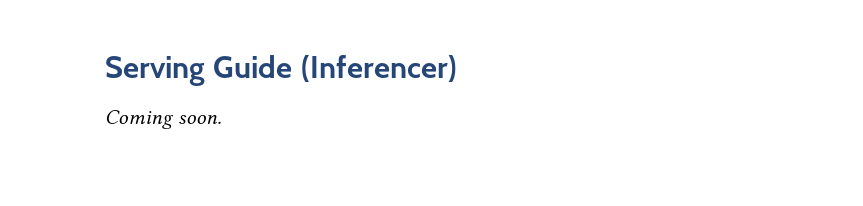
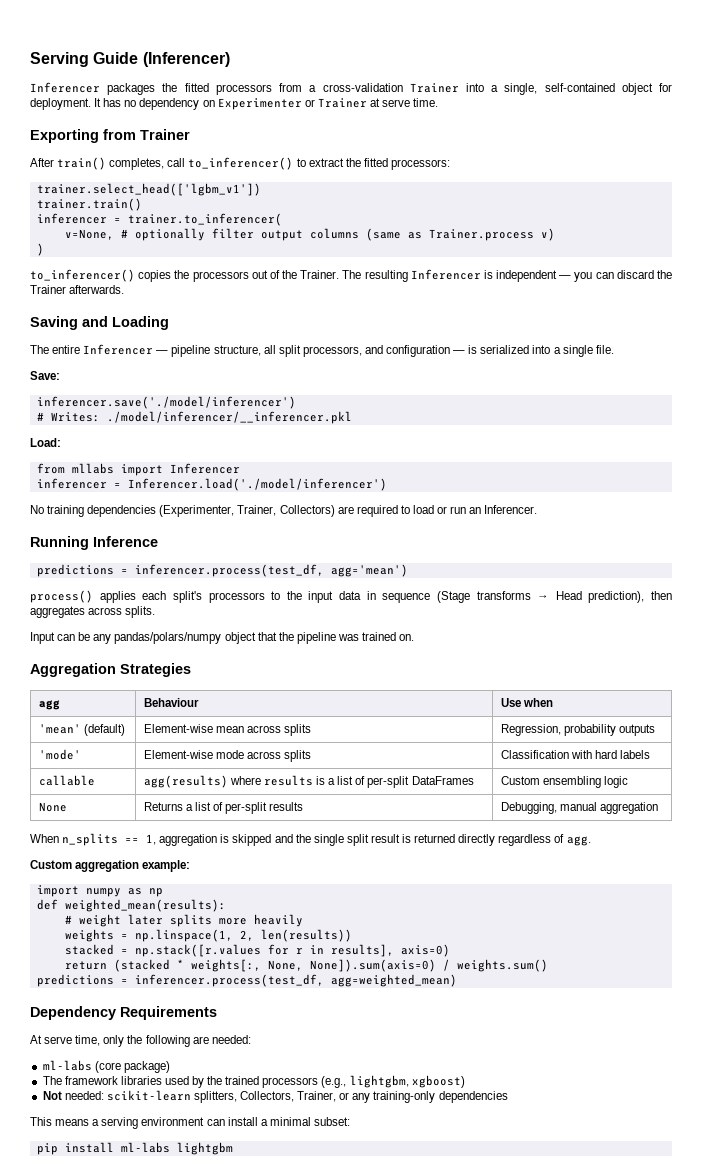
[105,110,222,129] Coming soon. -> [30,82,672,95] [30,98,439,110] [30,129,190,143] [30,157,450,170] [36,183,261,196] [36,198,142,211] [36,213,282,226] [64,228,555,241] [36,243,44,256] [30,269,672,282] [30,285,125,294] [30,316,169,330] [30,344,614,357] [30,371,60,380] [36,396,296,409] [36,411,352,424] [30,438,61,447] [36,463,240,476] [36,478,387,491] [30,505,538,517] [30,536,158,550] [36,564,408,577] [30,590,672,603] [30,606,156,618] [30,632,415,644] [30,663,191,677] [38,700,60,710] [143,698,199,707] [500,698,553,707] [38,724,125,736] [143,724,311,736] [500,724,655,736] [38,749,81,760] [143,750,311,762] [500,750,650,759] [38,775,95,786] [143,775,474,788] [500,776,628,788] [38,802,67,812] [143,802,304,814] [500,802,658,814] [30,833,591,846] [30,860,191,872] [36,885,163,897] [36,899,226,912] [64,914,303,927] [64,929,352,942] [64,944,450,957] [64,959,548,972] [36,974,457,987] [30,1006,217,1020] [30,1035,251,1047] [42,1060,170,1073] [42,1075,465,1088] [42,1090,508,1103] [30,1117,350,1129] [36,1142,233,1155] Inferencer packages the fitted processors from a cross-validation Trainer into a single, self-contained object for deployment. It has no dependency on Experimenter or Trainer at serve time. // Exporting from Trainer // After train() completes, call to_inferencer() to extract the fitted processors: // trainer.select_head(['lgbm_v1']) // trainer.train() // inferencer = trainer.to_inferencer( // v=None, # optionally filter output columns (same as Trainer.process v) // ) // to_inferencer() copies the processors out of the Trainer. The resulting Inferencer is independent — you can discard the Trainer afterwards. // Saving and Loading // The entire Inferencer — pipeline structure, all split processors, and configuration — is serialized into a single file. // Save: // inferencer.save('./model/inferencer') // # Writes: ./model/inferencer/__inferencer.pkl // Load: // from mllabs import Inferencer // inferencer = Inferencer.load('./model/inferencer') // No training dependencies (Experimenter, Trainer, Collectors) are required to load or run an Inferencer. // Running Inference // predictions = inferencer.process(test_df, agg='mean') // process() applies each split's processors to the input data in sequence (Stage transforms → Head prediction), then aggregates across splits. // Input can be any pandas/polars/numpy object that the pipeline was trained on. // Aggregation Strategies // agg | Behaviour | Use when // 'mean' (default) | Element-wise mean across splits | Regression, probability outputs // 'mode' | Element-wise mode across splits | Classification with hard labels // callable | agg(results) where results is a list of per-split DataFrames | Custom ensembling logic // None | Returns a list of per-split results | Debugging, manual aggregation // When n_splits == 1, aggregation is skipped and the single split result is returned directly regardless of agg. // Custom aggregation example: // import numpy as np // def weighted_mean(results): // # weight later splits more heavily // weights = np.linspace(1, 2, len(results)) // stacked = np.stack([r.values for r in results], axis=0) // return (stacked * weights[:, None, None]).sum(axis=0) / weights.sum() // predictions = inferencer.process(test_df, agg=weighted_mean) // Dependency Requirements // At serve time, only the following are needed: // ml-labs (core package) // The framework libraries used by the trained processors (e.g., lightgbm, xgboost) // Not needed: scikit-learn splitters, Collectors, Trainer, or any training-only dependencies // This means a serving environment can install a minimal subset: // pip install ml-labs lightgbm

